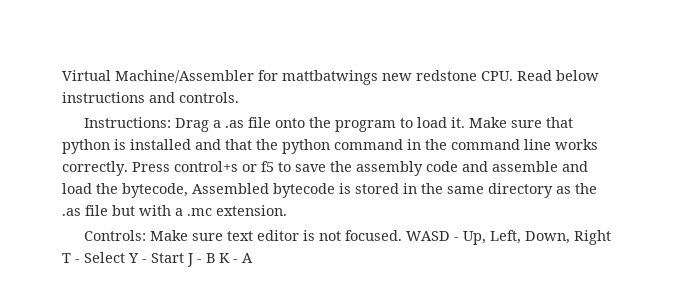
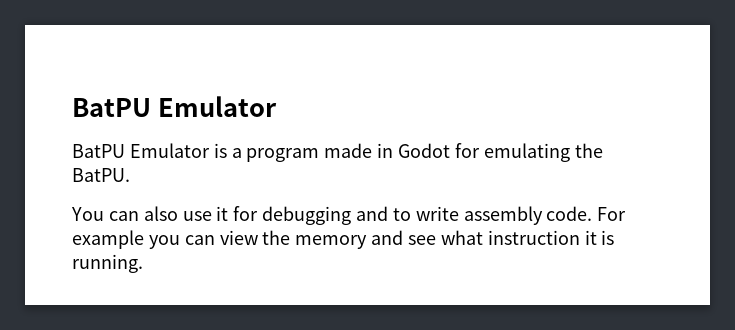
[62,70,599,85] [62,92,239,103] [83,117,573,132] [62,139,598,154] [62,161,588,176] [62,183,597,198] [62,205,287,216] [83,230,611,245] [62,252,253,267] Virtual Machine/Assembler for mattbatwings new redstone CPU. Read below instructions and controls. // Instructions: Drag a .as file onto the program to load it. Make sure that python is installed and that the python command in the command line works correctly. Press control+s or f5 to save the assembly code and assemble and load the bytecode, Assembled bytecode is stored in the same directory as the .as file but with a .mc extension. // Controls: Make sure text editor is not focused. WASD - Up, Left, Down, Right T - Select Y - Start J - B K - A -> [72,96,277,117] [72,143,603,162] [72,168,130,182] [71,206,627,225] [72,230,615,249] [72,254,143,273] BatPU Emulator // BatPU Emulator is a program made in Godot for emulating the BatPU. // You can also use it for debugging and to write assembly code. For example you can view the memory and see what instruction it is running.

